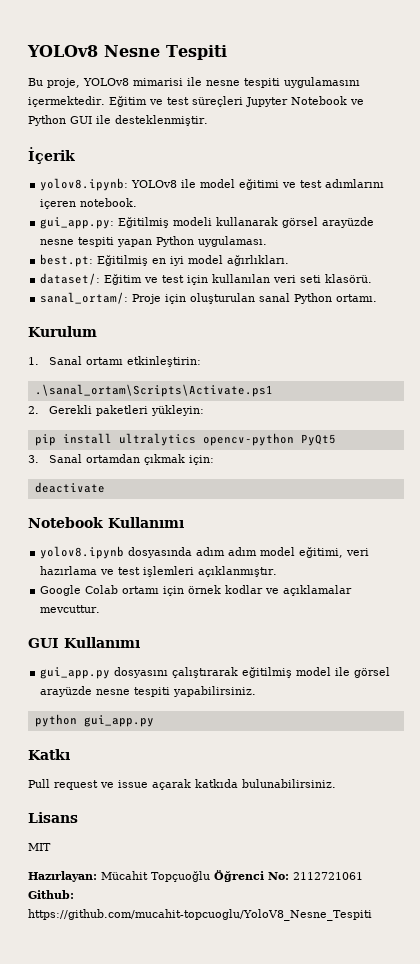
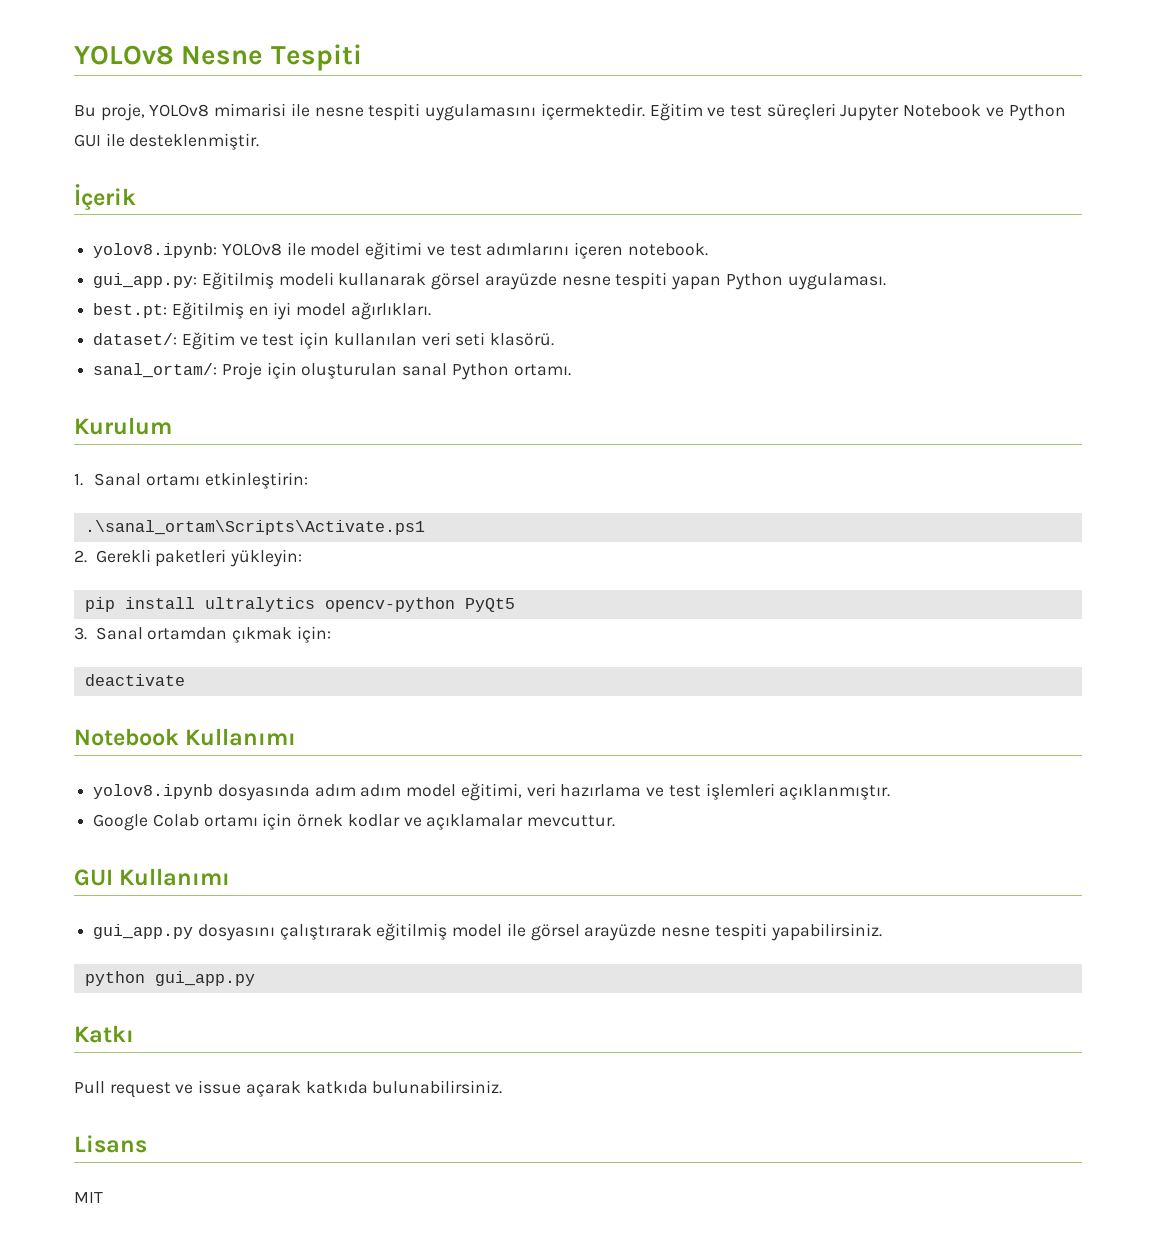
[28,870,363,882] [28,890,74,899] [28,909,372,921] // Hazırlayan: Mücahit Topçuoğlu Öğrenci No: 2112721061 Github: https://github.com/mucahit-topcuoglu/YoloV8_Nesne_Tespiti -> (103, 1197) none

